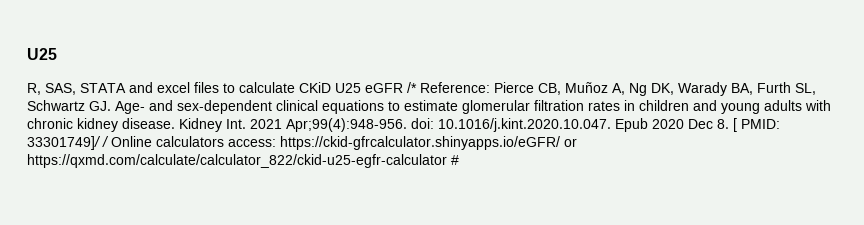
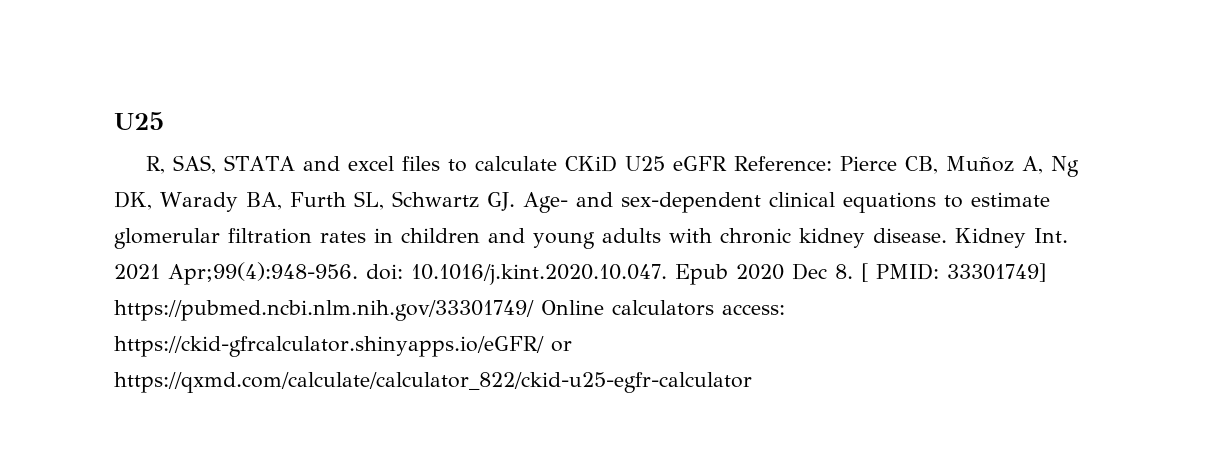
[407,82,417,93] /* -> (728, 163) none
[27,136,109,150] 33301749]/ / -> [947,263,1046,282] [114,300,534,321] 33301749] https://pubmed.ncbi.nlm.nih.gov/33301749/
[451,155,459,165] # -> (752, 382) none

